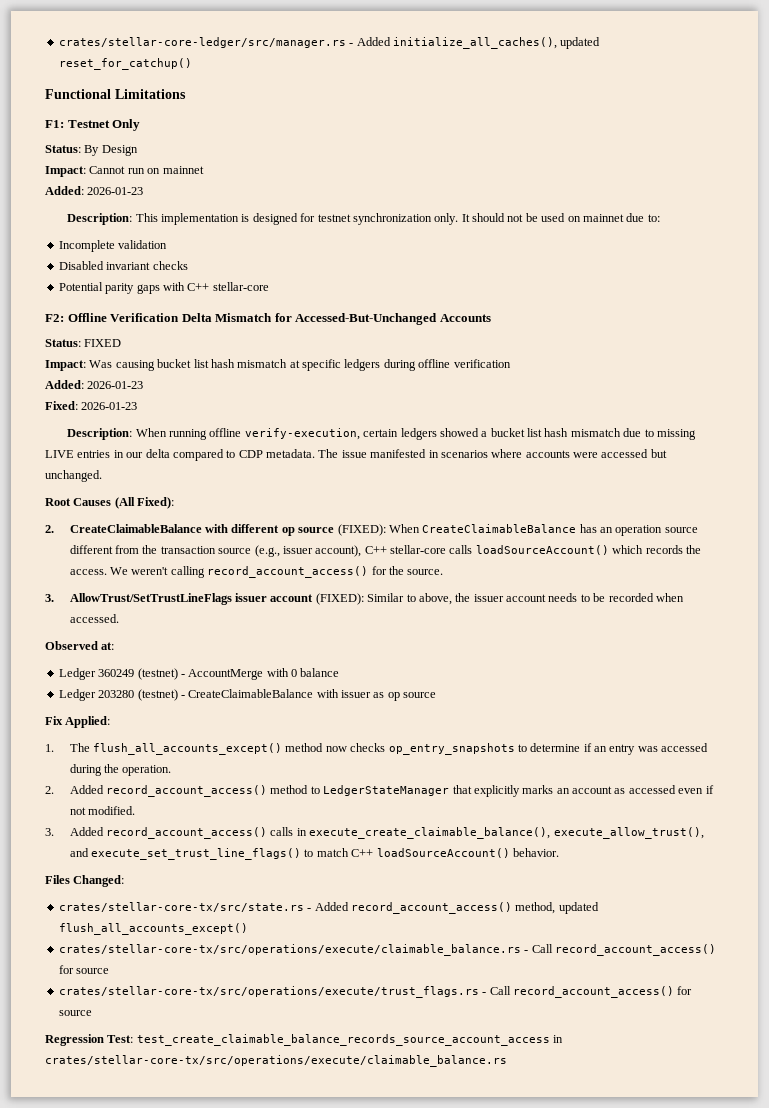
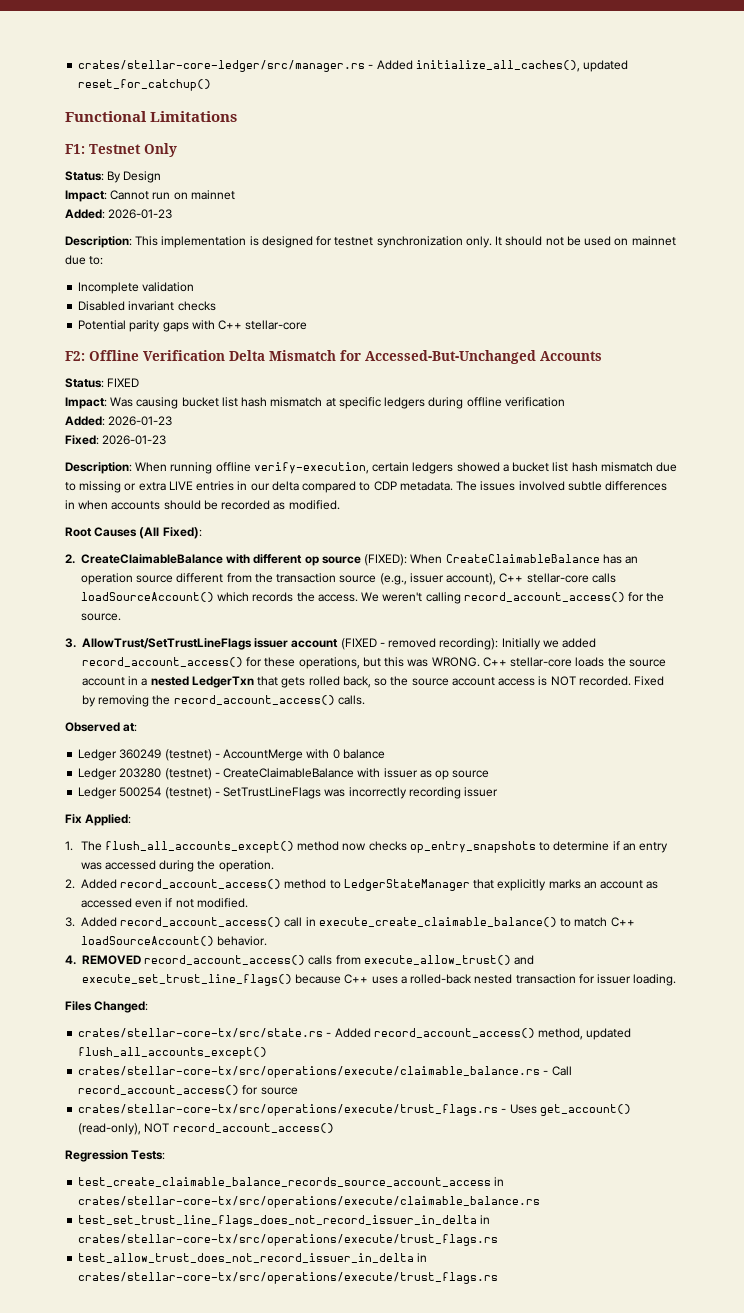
(696, 434) none -> [124,482,166,491] or extra
[341,449,667,458] [45,470,102,482] issue manifested in scenarios where accounts were accessed but unchanged. -> [480,481,668,491] [65,500,340,510] issues involved subtle differences in when accounts should be recorded as modified.
[315,593,684,605] [69,614,119,623] (FIXED): Similar to above, the issuer account needs to be recorded when accessed. -> [340,638,597,650] [82,657,666,669] [82,676,665,688] [82,695,365,707] (FIXED - removed recording): Initially we added record_account_access() for these operations, but this was WRONG. C++ stellar-core loads the source account in a nested LedgerTxn that gets rolled back, so the source account access is NOT recorded. Fixed by removing the record_account_access() calls.
(437, 695) none -> [78,787,499,799] // Ledger 500254 (testnet) - SetTrustLineFlags was incorrectly recording issuer
[270,827,704,839] [69,848,302,860] calls in execute_create_claimable_balance(), execute_allow_trust(), and execute_set_trust_line_flags() -> [284,917,557,927] call in execute_create_claimable_balance()
(559, 852) none -> [65,955,535,965] [82,974,677,986] // 4. REMOVED record_account_access() calls from execute_allow_trust() and execute_set_trust_line_flags() because C++ uses a rolled-back nested transaction for issuer loading.
[489,986,693,998] [58,1010,92,1016] Call record_account_access() for source -> [509,1104,631,1116] [78,1123,334,1135] Uses get_account() (read-only), NOT record_account_access()
[107,1035,134,1043] Test: -> [131,1150,166,1160] Tests: //
(507, 1061) none -> [78,1215,491,1227] [78,1234,499,1246] [78,1253,428,1263] [78,1272,499,1284] // test_set_trust_line_flags_does_not_record_issuer_in_delta in crates/stellar-core-tx/src/operations/execute/trust_flags.rs // test_allow_trust_does_not_record_issuer_in_delta in crates/stellar-core-tx/src/operations/execute/trust_flags.rs

